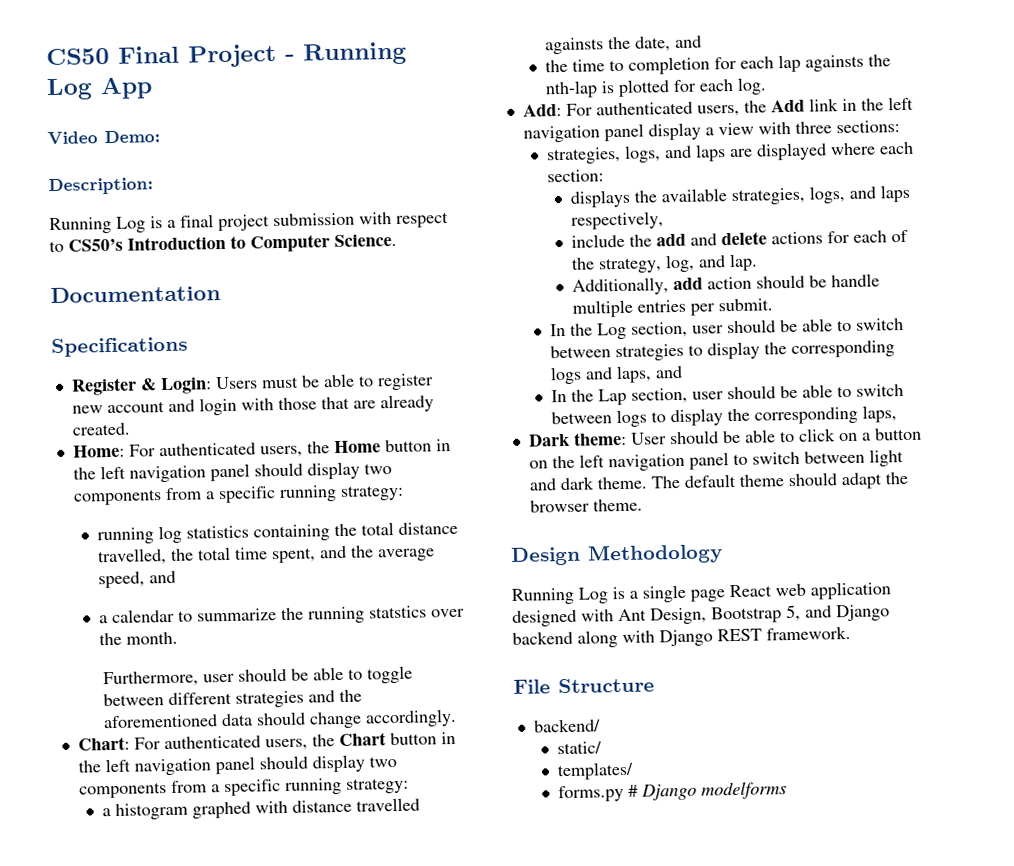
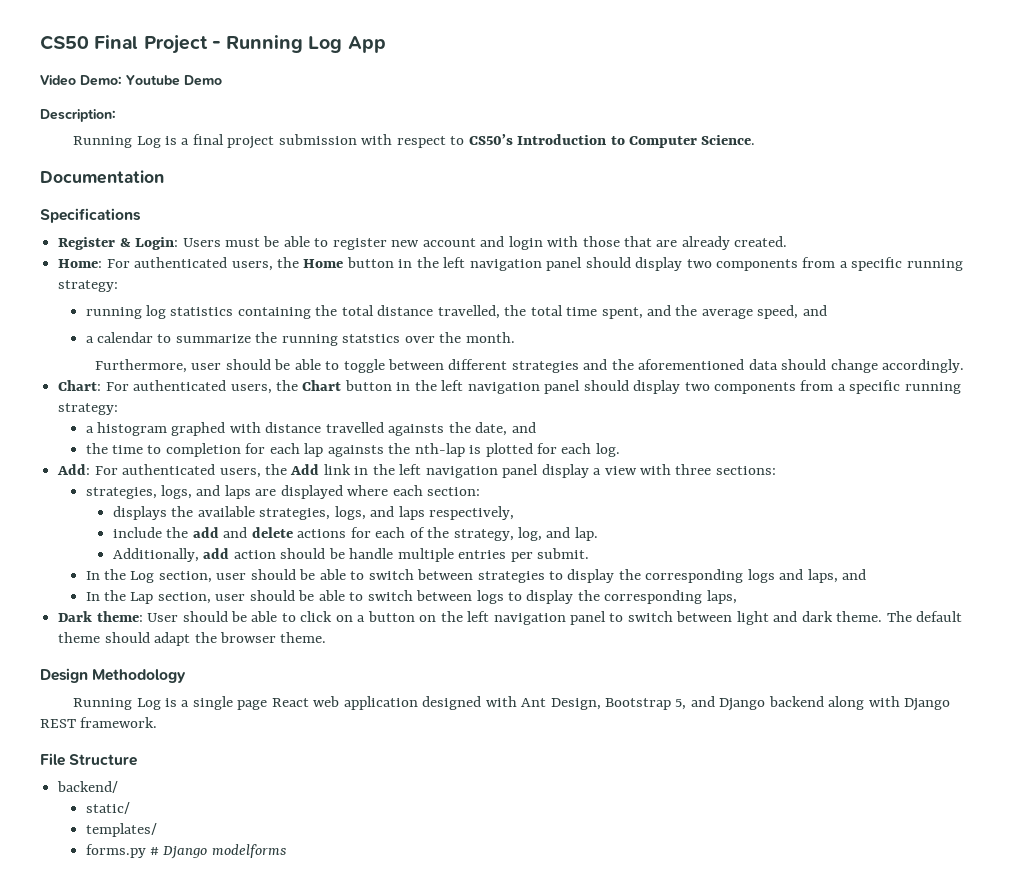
(160, 137) none -> [126,75,222,86] Youtube Demo

